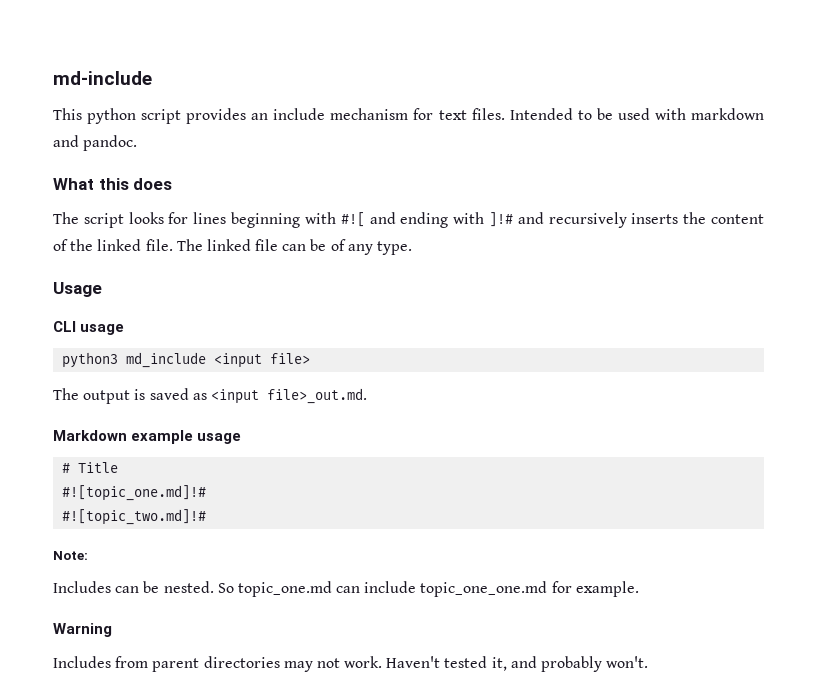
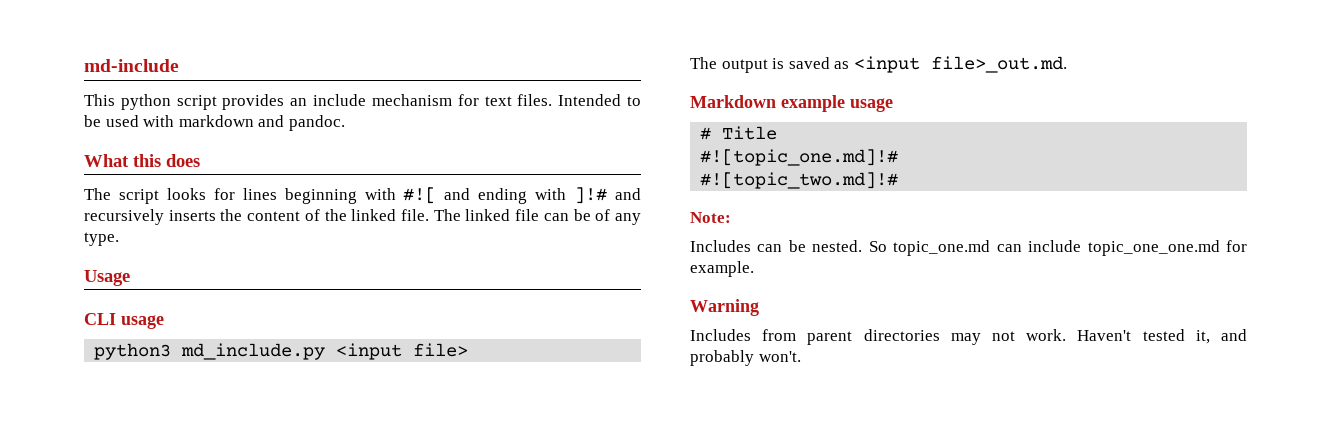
[126,352,207,368] md_include -> [181,343,326,360] md_include.py

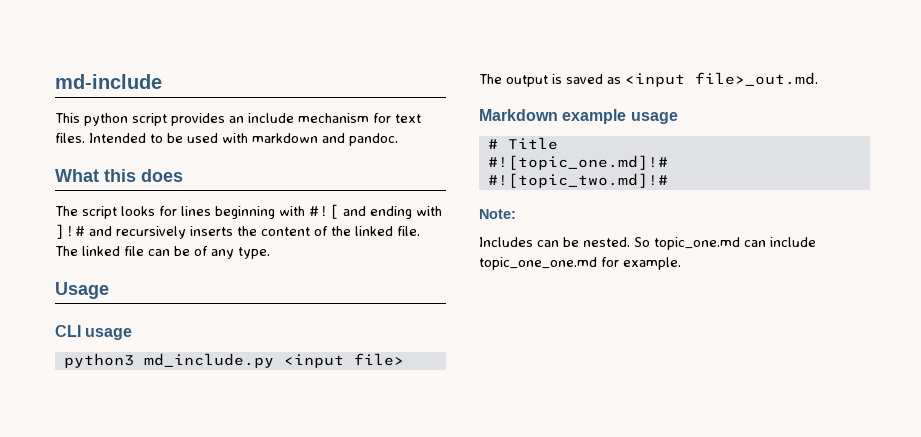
[690,299,759,316] [690,329,1247,345] [690,350,801,366] // Warning // Includes from parent directories may not work. Haven't tested it, and probably won't. -> (681, 263) none

